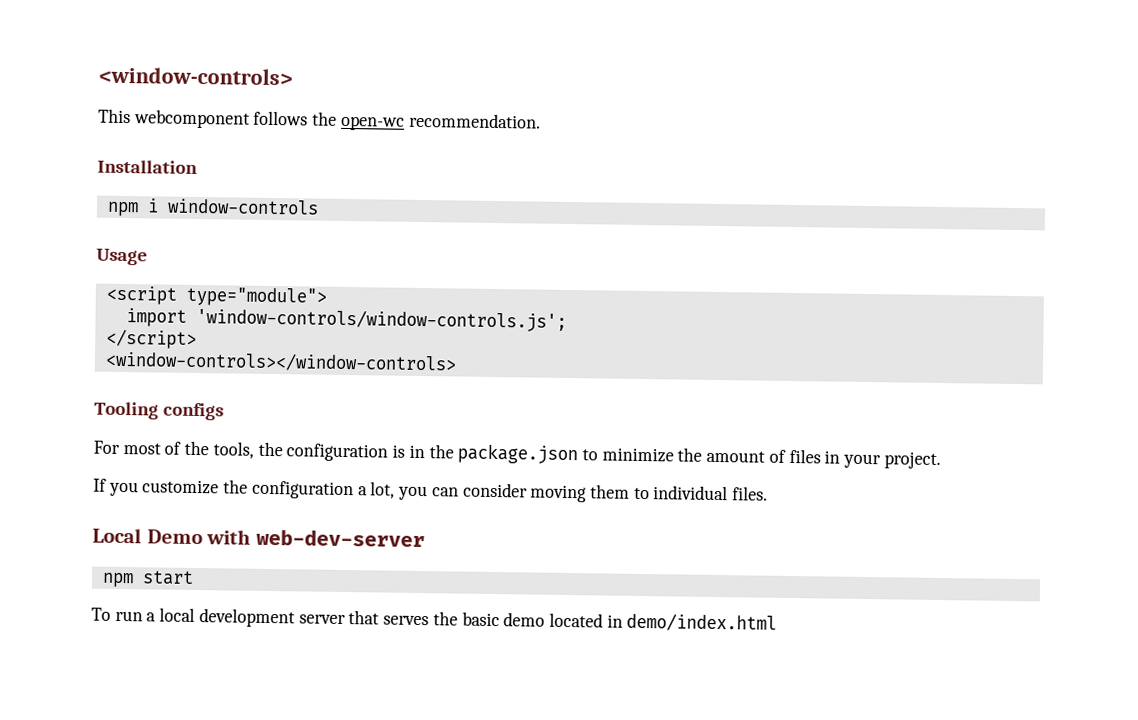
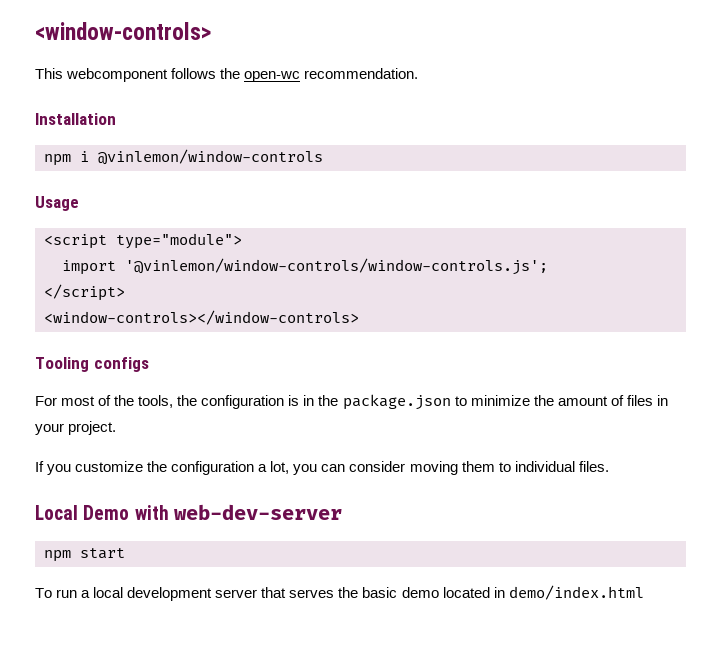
[166,198,319,215] window-controls -> [98,149,323,165] @vinlemon/window-controls
[195,307,567,332] 'window-controls/window-controls.js'; -> [125,258,548,275] '@vinlemon/window-controls/window-controls.js';

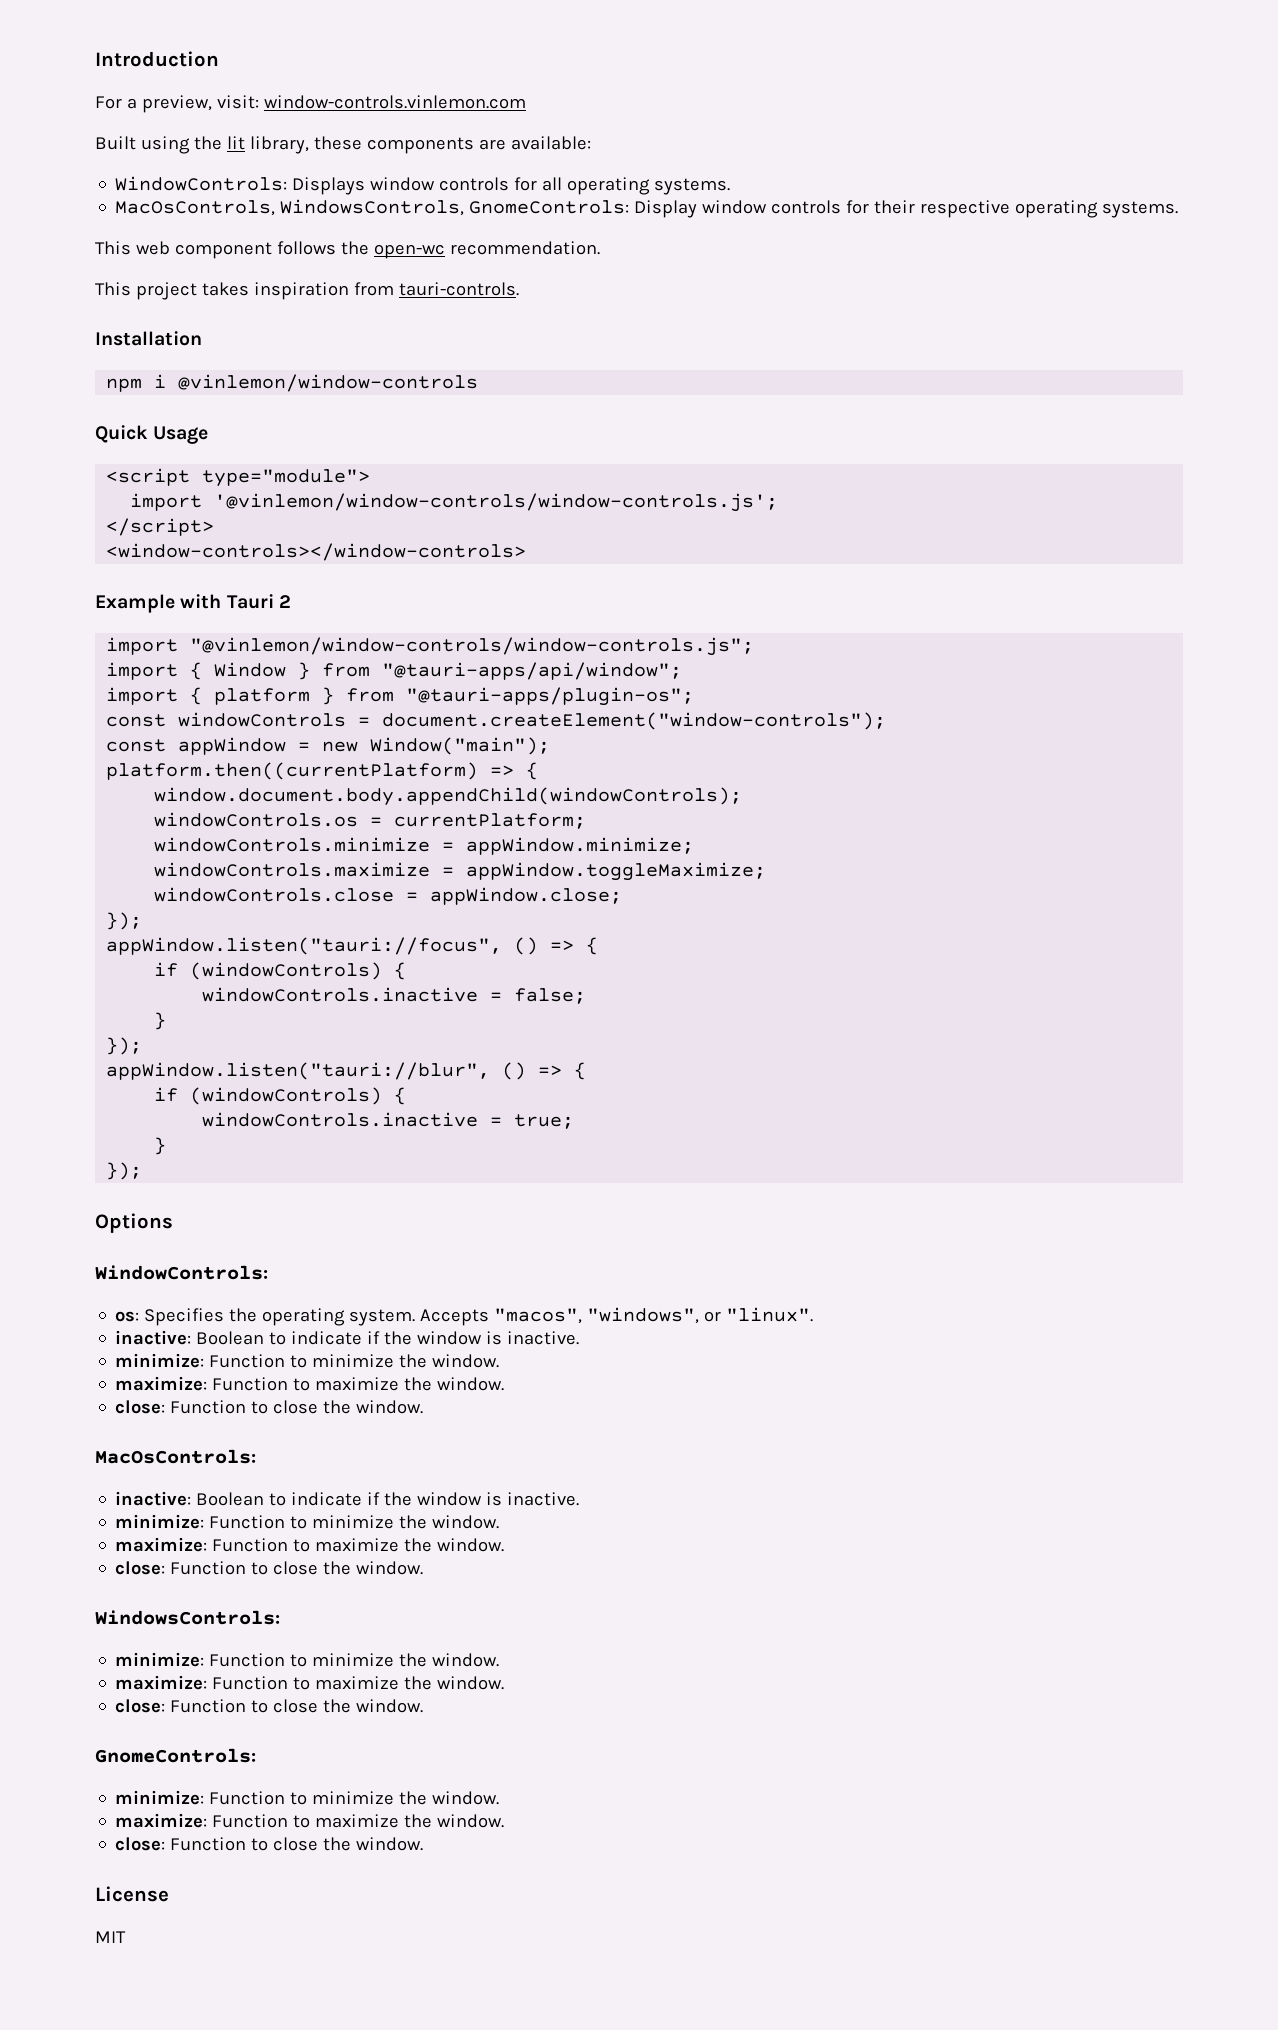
[35,22,211,40] [35,68,169,82] <window-controls> // This webcomponent -> [95,51,219,67] [95,95,526,113] [95,136,591,154] [115,176,731,195] [115,199,1179,218] [95,241,272,259] Introduction // For a preview, visit: window-controls.vinlemon.com // Built using the lit library, these components are available: // WindowControls: Displays window controls for all operating systems. // MacOsControls, WindowsControls, GnomeControls: Display window controls for their respective operating systems. // This web component
(419, 73) none -> [95,282,519,300] // This project takes inspiration from tauri-controls.
(323, 157) none -> [95,425,148,443] Quick
[35,357,149,372] [35,394,668,410] [35,421,117,435] [35,461,609,475] [35,504,342,520] [44,548,125,562] [35,585,644,601] Tooling configs // For most of the tools, the configuration is in the package.json to minimize the amount of files in your project. // If you customize the configuration a lot, you can consider moving them to individual files. // Local Demo with web-dev-server // npm start // To run a local development server that serves the basic demo located in demo/index.html -> [95,594,291,613] [106,637,755,656] [106,662,683,680] [106,687,695,706] [106,712,887,730] [106,737,551,755] [106,762,539,780] [154,787,743,806] [154,812,587,829] [154,837,695,855] [154,862,767,881] [154,887,623,905] [106,912,143,930] [106,937,599,955] [154,962,407,980] [202,987,587,1004] [154,1012,167,1030] [106,1037,143,1055] [106,1062,587,1080] [154,1087,407,1105] [202,1112,575,1129] [154,1137,167,1155] [106,1162,143,1180] [95,1213,173,1233] [95,1265,268,1280] [115,1307,814,1326] [115,1330,580,1345] [115,1353,500,1368] [115,1376,505,1391] [115,1400,424,1414] [95,1449,256,1464] [115,1491,580,1506] [115,1514,500,1529] [115,1537,505,1552] [115,1561,424,1575] [95,1610,280,1625] [115,1652,500,1667] [115,1675,505,1690] [115,1699,424,1713] [95,1748,256,1763] [115,1790,500,1805] [115,1813,505,1828] [115,1837,424,1851] [95,1886,169,1902] [95,1931,126,1943] Example with Tauri 2 // import "@vinlemon/window-controls/window-controls.js"; // import { Window } from "@tauri-apps/api/window"; // import { platform } from "@tauri-apps/plugin-os"; // const windowControls = document.createElement("window-controls"); // const appWindow = new Window("main"); // platform.then((currentPlatform) => { // window.document.body.appendChild(windowControls); // windowControls.os = currentPlatform; // windowControls.minimize = appWindow.minimize; // windowControls.maximize = appWindow.toggleMaximize; // windowControls.close = appWindow.close; // }); // appWindow.listen("tauri://focus", () => { // if (windowControls) { // windowControls.inactive = false; // } // }); // appWindow.listen("tauri://blur", () => { // if (windowControls) { // windowControls.inactive = true; // } // }); // Options // WindowControls: // os: Specifies the operating system. Accepts "macos", "windows", or "linux". // inactive: Boolean to indicate if the window is inactive. // minimize: Function to minimize the window. // maximize: Function to maximize the window. // close: Function to close the window. // MacOsControls: // inactive: Boolean to indicate if the window is inactive. // minimize: Function to minimize the window. // maximize: Function to maximize the window. // close: Function to close the window. // WindowsControls: // minimize: Function to minimize the window. // maximize: Function to maximize the window. // close: Function to close the window. // GnomeControls: // minimize: Function to minimize the window. // maximize: Function to maximize the window. // close: Function to close the window. // License // MIT

